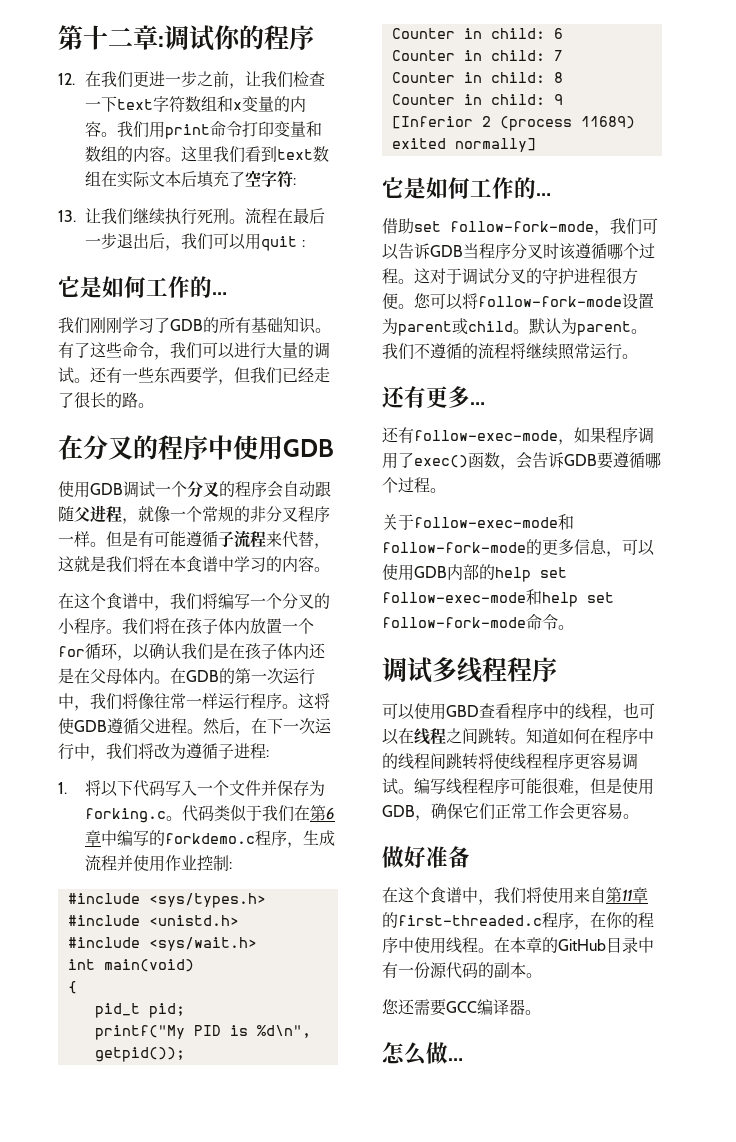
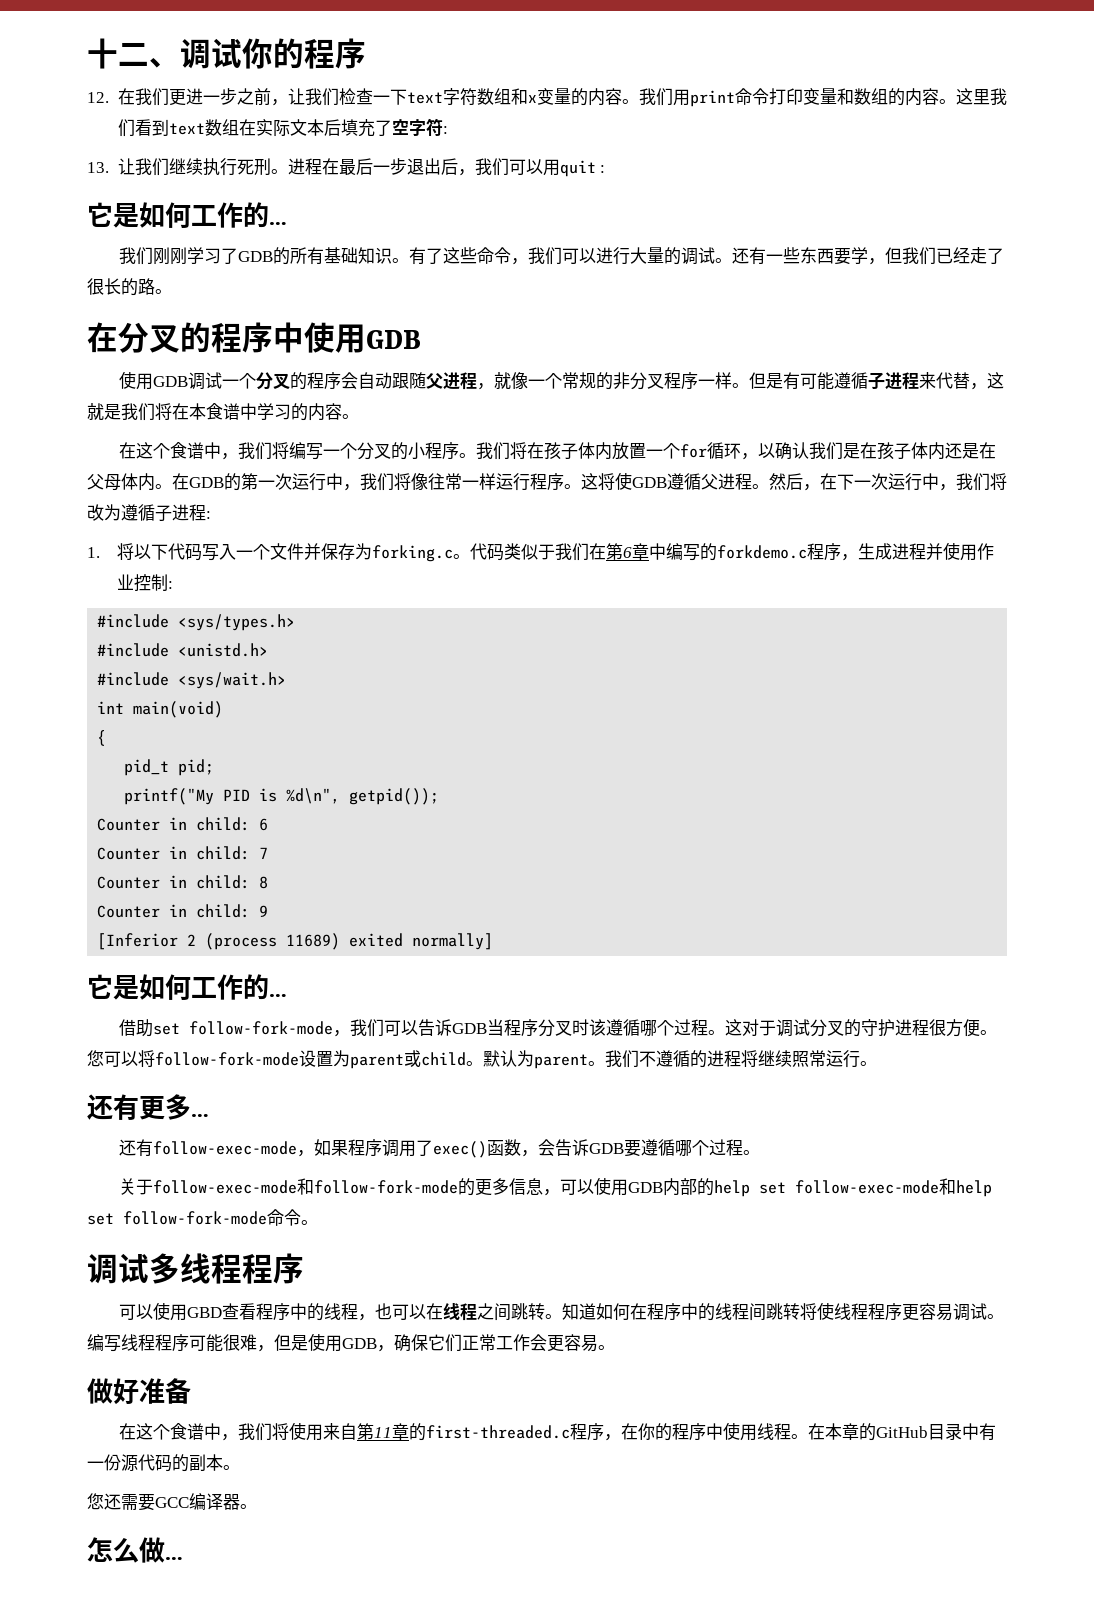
[58,25,164,50] 第十二章: -> [87,38,180,69] 十二、
[245,208,262,224] 流 -> [287,158,305,175] 进
[234,530,251,548] 流 -> [885,372,903,390] 进
[85,855,102,871] 流 -> [891,543,909,560] 进
[478,343,494,359] 流 -> [707,1050,724,1067] 进

